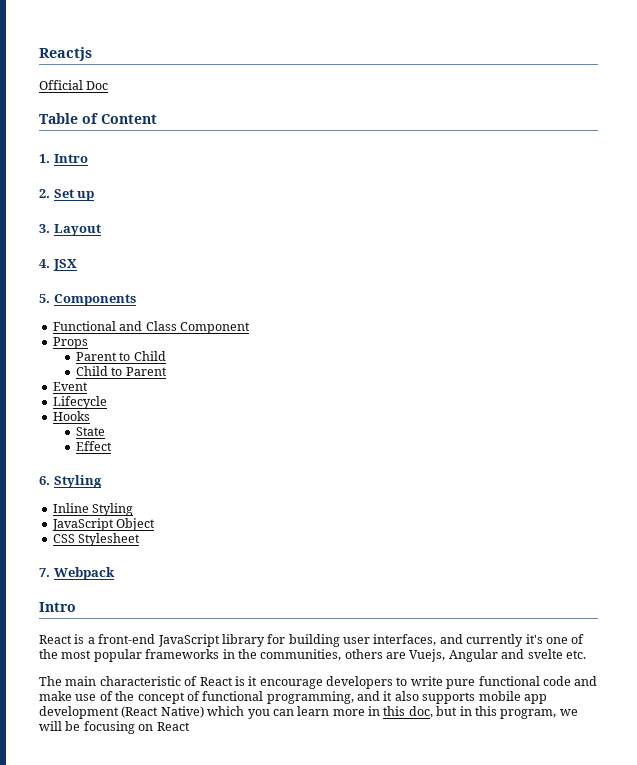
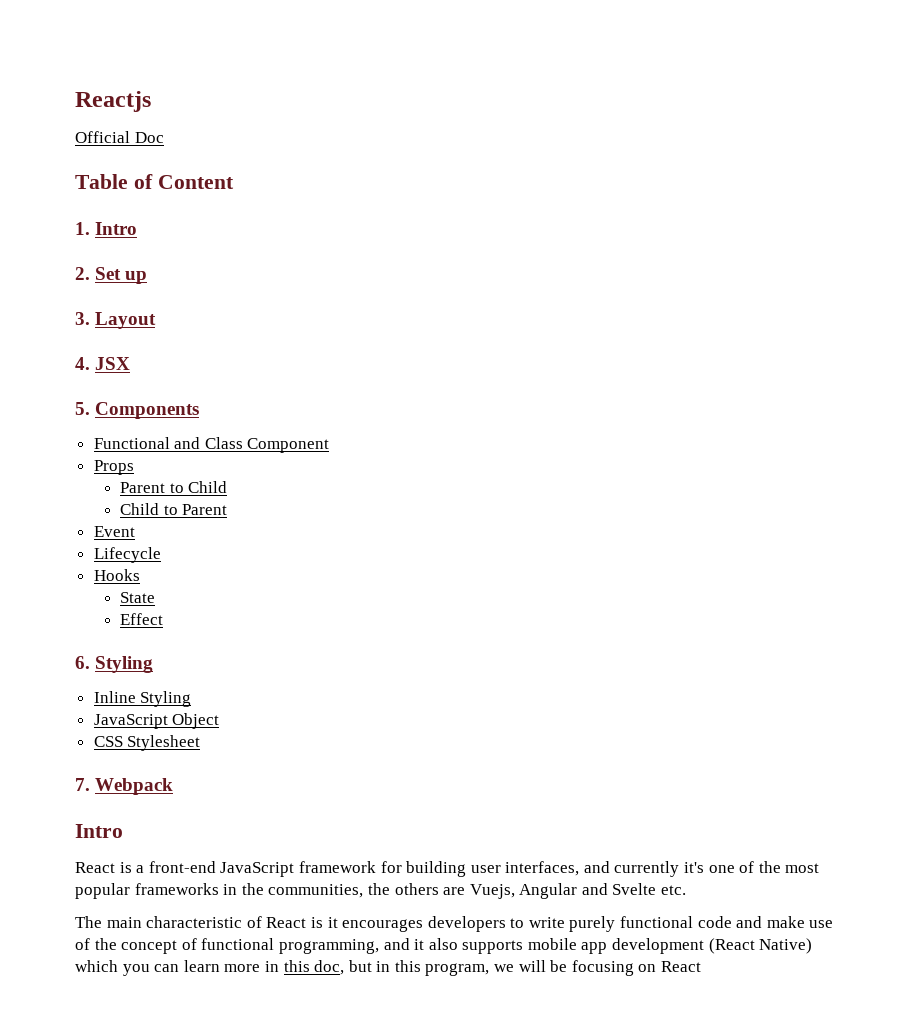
[221,634,265,647] library -> [298,861,376,873] framework
(342, 655) none -> [367,883,390,895] the
[527,649,563,659] svelte -> [612,883,657,895] Svelte
[259,679,323,689] encourage -> [342,919,424,932] encourages
[446,679,476,689] pure -> [569,916,616,932] purely

